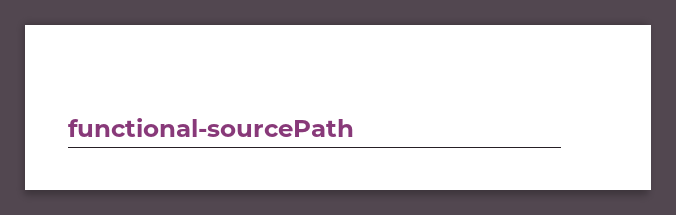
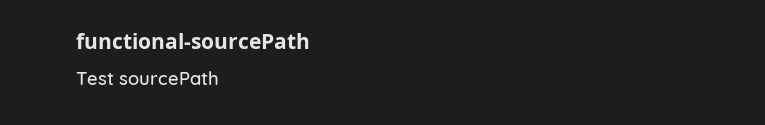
(354, 127) none -> [76,71,219,85] // Test sourcePath

